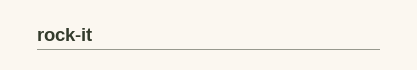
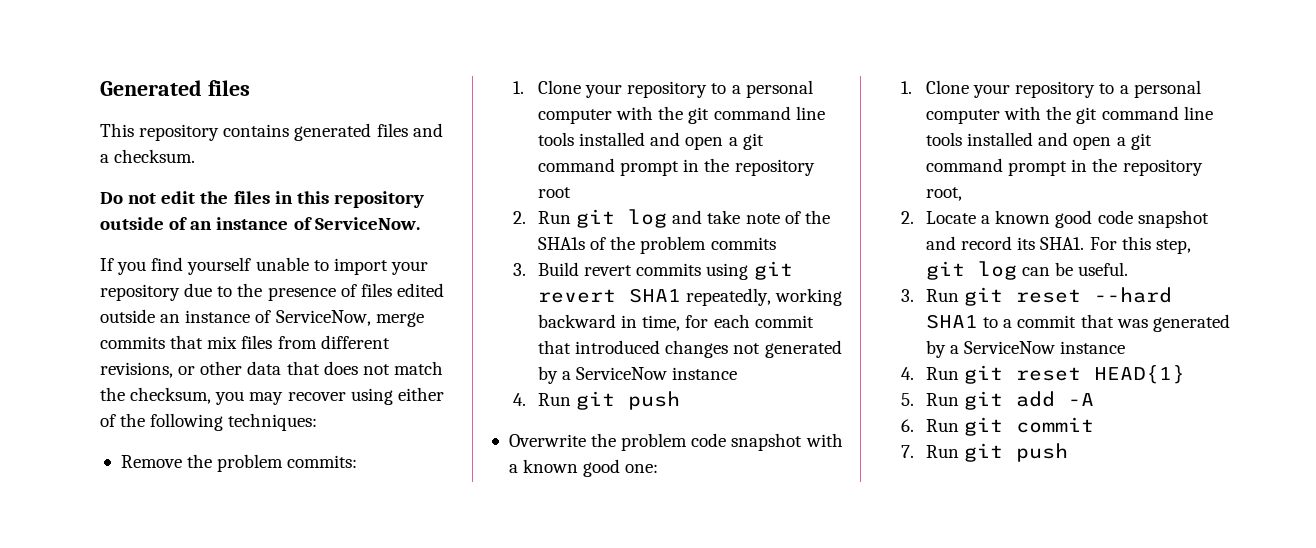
[37,28,92,41] rock-it -> [100,80,250,96] [100,123,443,141] [100,149,196,163] [100,191,424,208] [100,217,420,230] [100,257,428,275] [100,283,444,301] [100,309,424,327] [100,335,390,349] [100,361,443,378] [100,387,444,405] [100,413,318,431] [120,454,358,472] [513,80,813,98] [538,106,825,124] [538,132,764,150] [538,158,815,176] [538,187,572,198] [513,209,830,228] [538,236,776,254] [513,261,793,280] [538,288,843,306] [538,314,814,331] [538,340,842,358] [538,366,738,384] [513,391,681,410] [508,433,843,451] [508,459,659,477] [901,80,1201,98] [926,106,1213,124] [926,132,1152,150] [926,158,1203,176] [926,187,963,201] [901,210,1209,228] [926,236,1191,254] [926,261,1129,280] [901,287,1173,306] [926,314,1230,332] [926,340,1126,358] [901,365,1186,384] [901,391,1095,410] [901,417,1095,436] [901,443,1069,462] Generated files // This repository contains generated files and a checksum. // Do not edit the files in this repository outside of an instance of ServiceNow. // If you find yourself unable to import your repository due to the presence of files edited outside an instance of ServiceNow, merge commits that mix files from different revisions, or other data that does not match the checksum, you may recover using either of the following techniques: // Remove the problem commits: // 1. Clone your repository to a personal computer with the git command line tools installed and open a git command prompt in the repository root // 2. Run git log and take note of the SHA1s of the problem commits // 3. Build revert commits using git revert SHA1 repeatedly, working backward in time, for each commit that introduced changes not generated by a ServiceNow instance // 4. Run git push // Overwrite the problem code snapshot with a known good one: // 1. Clone your repository to a personal computer with the git command line tools installed and open a git command prompt in the repository root, // 2. Locate a known good code snapshot and record its SHA1. For this step, git log can be useful. // 3. Run git reset --hard SHA1 to a commit that was generated by a ServiceNow instance // 4. Run git reset HEAD{1} // 5. Run git add -A // 6. Run git commit // 7. Run git push

